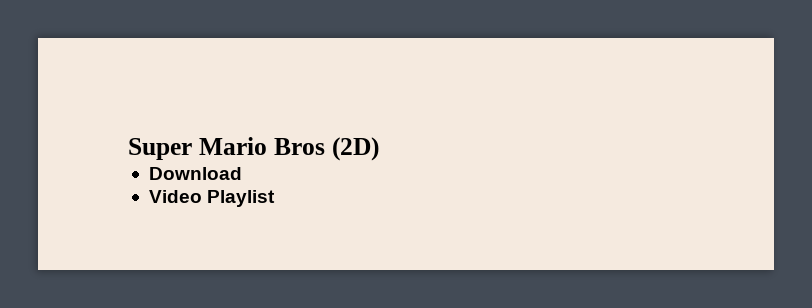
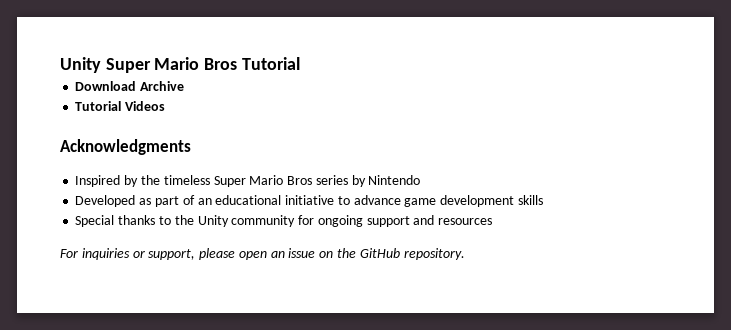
[128,137,379,161] Super Mario Bros (2D) -> [60,57,300,73] Unity Super Mario Bros Tutorial
[148,190,276,207] // Video Playlist -> [140,81,185,91] [75,101,166,111] [60,139,191,155] [75,175,421,187] [75,195,543,207] [75,215,493,227] [60,248,465,260] Archive // Tutorial Videos // Acknowledgments // Inspired by the timeless Super Mario Bros series by Nintendo // Developed as part of an educational initiative to advance game development skills // Special thanks to the Unity community for ongoing support and resources // For inquiries or support, please open an issue on the GitHub repository.

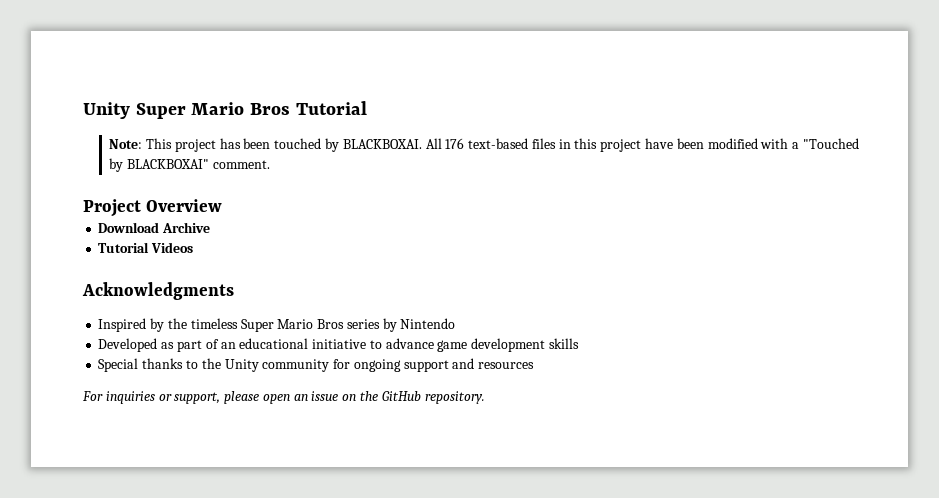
(300, 63) none -> [109,138,859,152] [109,158,270,172] [83,199,223,217] // Note: This project has been touched by BLACKBOXAI. All 176 text-based files in this project have been modified with a "Touched by BLACKBOXAI" comment. // Project Overview

